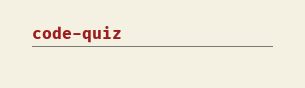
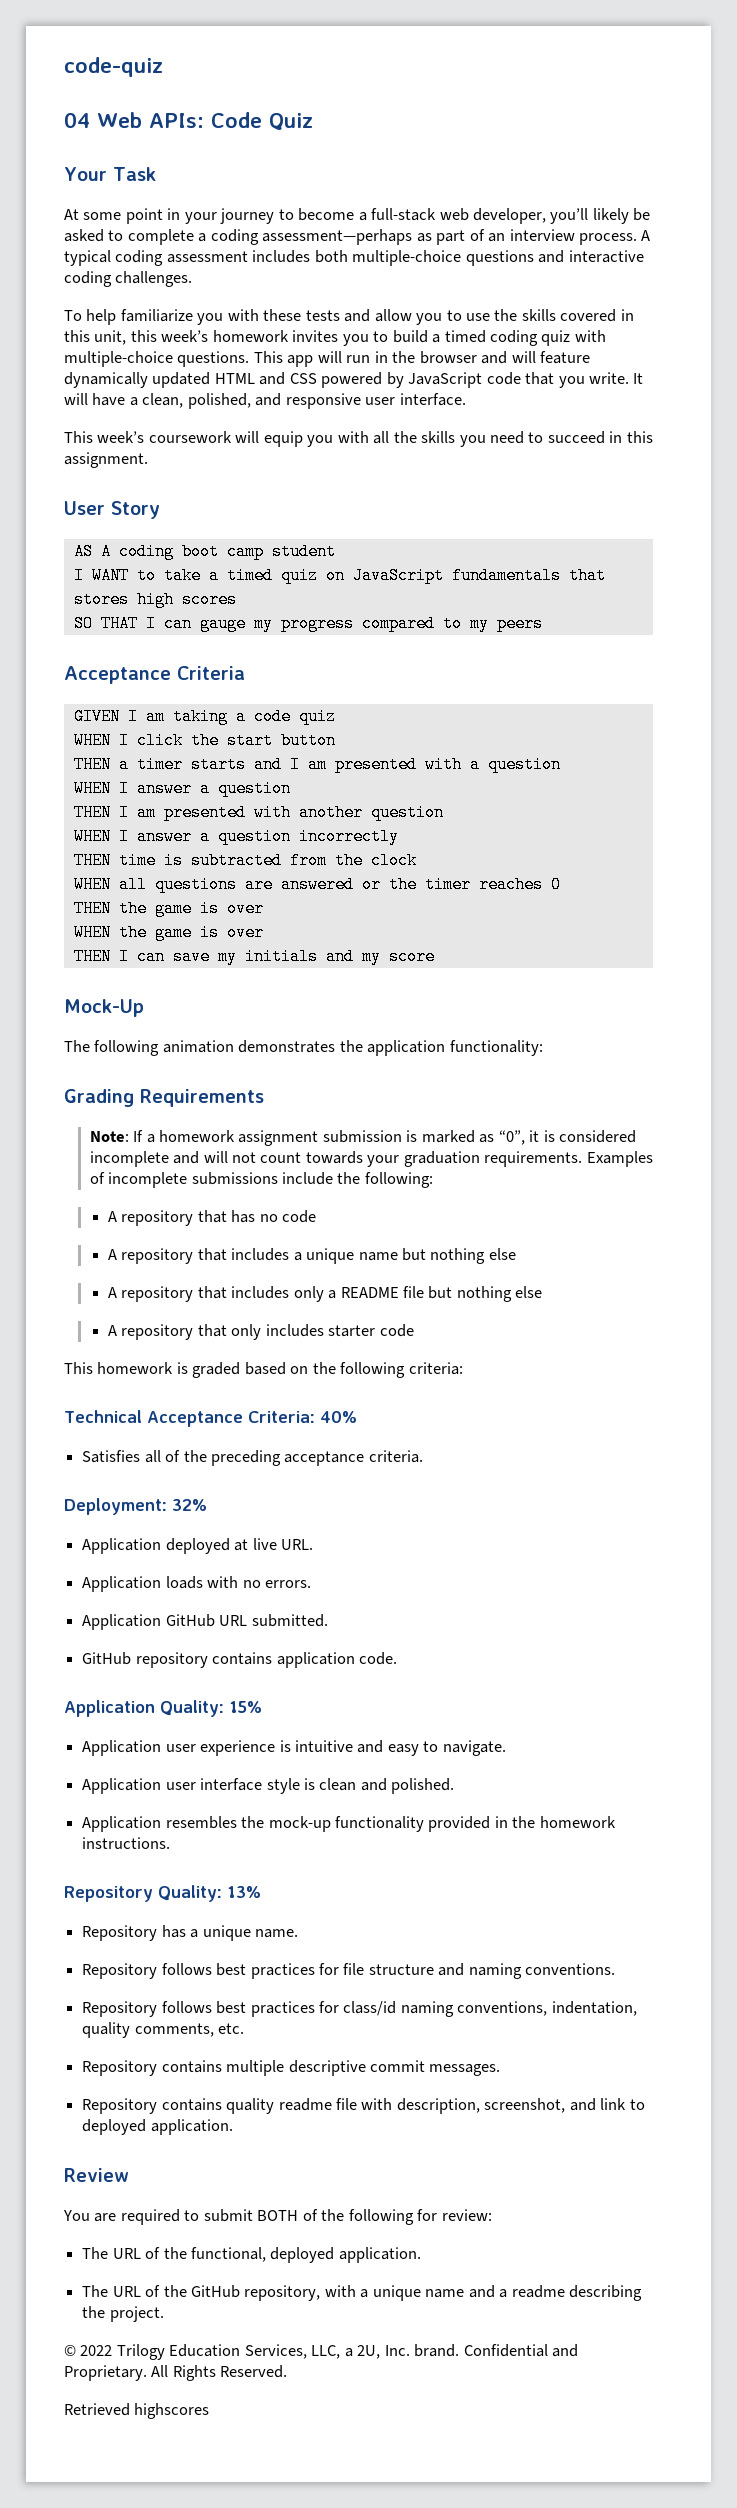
(122, 34) none -> [64,112,313,131] [64,167,156,181] [64,208,651,224] [64,229,651,245] [64,250,644,266] [64,271,193,287] [64,309,634,325] [64,330,606,346] [64,351,591,367] [64,372,644,388] [64,393,466,409] [64,431,653,447] [64,452,148,468] [64,501,160,519] [73,543,336,560] [73,567,606,584] [73,591,237,608] [73,615,543,632] [64,666,245,684] [73,708,336,725] [73,732,336,749] [73,756,561,773] [73,780,291,797] [73,804,444,821] [73,828,399,845] [73,852,417,869] [73,876,561,893] [73,900,264,917] [73,924,264,941] [73,948,435,965] [64,999,144,1017] [64,1040,543,1056] [64,1089,264,1107] [89,1130,637,1146] [89,1151,653,1167] [89,1172,433,1188] [107,1210,317,1226] [107,1248,516,1264] [107,1286,543,1302] [107,1324,414,1340] [64,1362,463,1378] [64,1410,357,1427] [82,1450,423,1466] [64,1498,207,1515] [82,1538,313,1554] [82,1576,311,1592] [82,1614,328,1630] [82,1652,397,1668] [64,1700,262,1717] [82,1740,506,1756] [82,1778,455,1794] [82,1816,616,1832] [82,1837,171,1849] [64,1885,261,1902] [82,1925,298,1941] [82,1963,616,1979] [82,2001,637,2017] [82,2022,245,2038] [82,2060,501,2076] [82,2098,645,2114] [82,2119,233,2135] [64,2168,129,2182] [63,2209,492,2225] [82,2247,421,2263] [82,2285,643,2301] [82,2306,164,2322] [64,2344,579,2360] [64,2365,288,2381] [64,2403,210,2419] // 04 Web APIs: Code Quiz // Your Task // At some point in your journey to become a full-stack web developer, you’ll likely be asked to complete a coding assessment—perhaps as part of an interview process. A typical coding assessment includes both multiple-choice questions and interactive coding challenges. // To help familiarize you with these tests and allow you to use the skills covered in this unit, this week’s homework invites you to build a timed coding quiz with multiple-choice questions. This app will run in the browser and will feature dynamically updated HTML and CSS powered by JavaScript code that you write. It will have a clean, polished, and responsive user interface. // This week’s coursework will equip you with all the skills you need to succeed in this assignment. // User Story // AS A coding boot camp student // I WANT to take a timed quiz on JavaScript fundamentals that stores high scores // SO THAT I can gauge my progress compared to my peers // Acceptance Criteria // GIVEN I am taking a code quiz // WHEN I click the start button // THEN a timer starts and I am presented with a question // WHEN I answer a question // THEN I am presented with another question // WHEN I answer a question incorrectly // THEN time is subtracted from the clock // WHEN all questions are answered or the timer reaches 0 // THEN the game is over // WHEN the game is over // THEN I can save my initials and my score // Mock-Up // The following animation demonstrates the application functionality: // Grading Requirements // Note: If a homework assignment submission is marked as “0”, it is considered incomplete and will not count towards your graduation requirements. Examples of incomplete submissions include the following: // A repository that has no code // A repository that includes a unique name but nothing else // A repository that includes only a README file but nothing else // A repository that only includes starter code // This homework is graded based on the following criteria: // Technical Acceptance Criteria: 40% // Satisfies all of the preceding acceptance criteria. // Deployment: 32% // Application deployed at live URL. // Application loads with no errors. // Application GitHub URL submitted. // GitHub repository contains application code. // Application Quality: 15% // Application user experience is intuitive and easy to navigate. // Application user interface style is clean and polished. // Application resembles the mock-up functionality provided in the homework instructions. // Repository Quality: 13% // Repository has a unique name. // Repository follows best practices for file structure and naming conventions. // Repository follows best practices for class/id naming conventions, indentation, quality comments, etc. // Repository contains multiple descriptive commit messages. // Repository contains quality readme file with description, screenshot, and link to deployed application. // Review // You are required to submit BOTH of the following for review: // The URL of the functional, deployed application. // The URL of the GitHub repository, with a unique name and a readme describing the project. // © 2022 Trilogy Education Services, LLC, a 2U, Inc. brand. Confidential and Proprietary. All Rights Reserved. // Retrieved highscores

